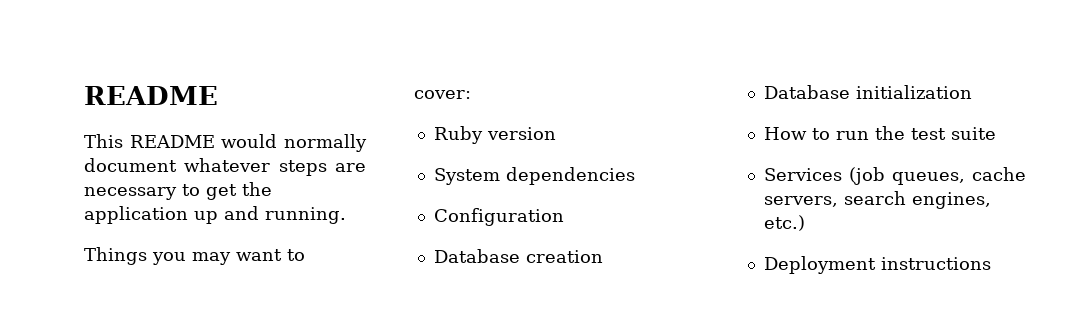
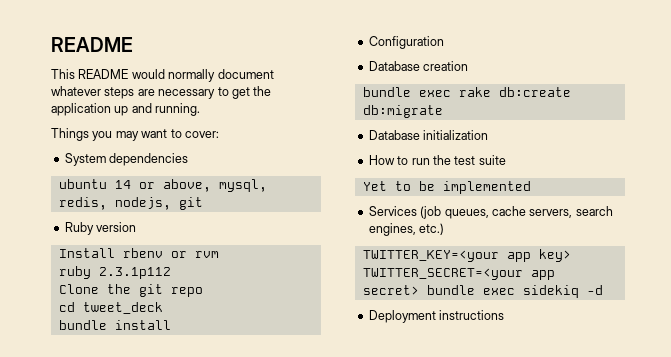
[433,126,556,144] [433,167,635,185] [433,208,564,226] [433,249,603,263] Ruby version // System dependencies // Configuration // Database creation -> [64,153,189,166] [58,179,267,192] [58,197,203,210] [64,222,137,235] [58,248,219,258] [58,266,171,279] [58,284,203,297] [58,302,163,314] [58,320,171,330] [368,36,444,49] [368,61,469,71] [362,87,571,97] [362,105,443,118] System dependencies // ubuntu 14 or above, mysql, redis, nodejs, git // Ruby version // Install rbenv or rvm // ruby 2.3.1p112 // Clone the git repo // cd tweet_deck // bundle install // Configuration // Database creation // bundle exec rake db:create db:migrate
(996, 133) none -> [362,181,531,194] // Yet to be implemented
(805, 223) none -> [362,249,571,262] [362,268,555,280] [362,285,603,298] // TWITTER_KEY=<your app key> TWITTER_SECRET=<your app secret> bundle exec sidekiq -d

